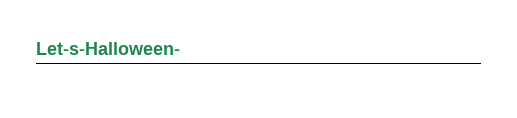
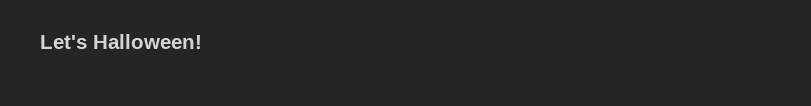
[36,42,180,55] Let-s-Halloween- -> [40,34,202,49] Let's Halloween!

